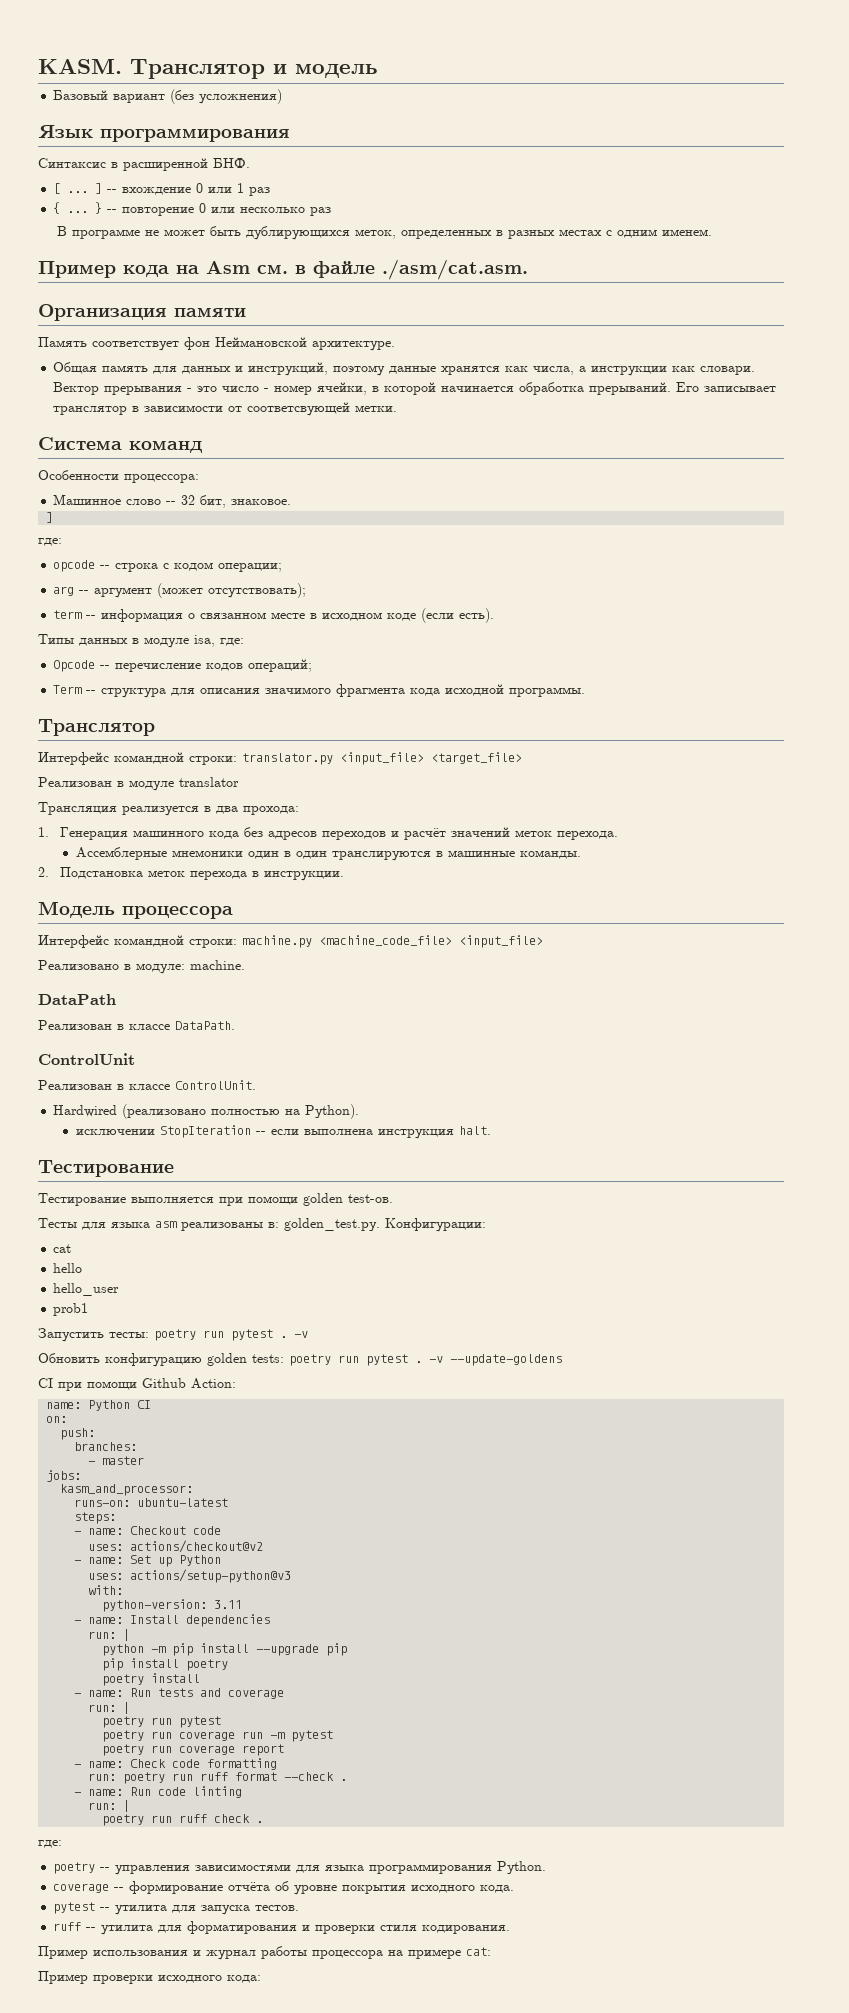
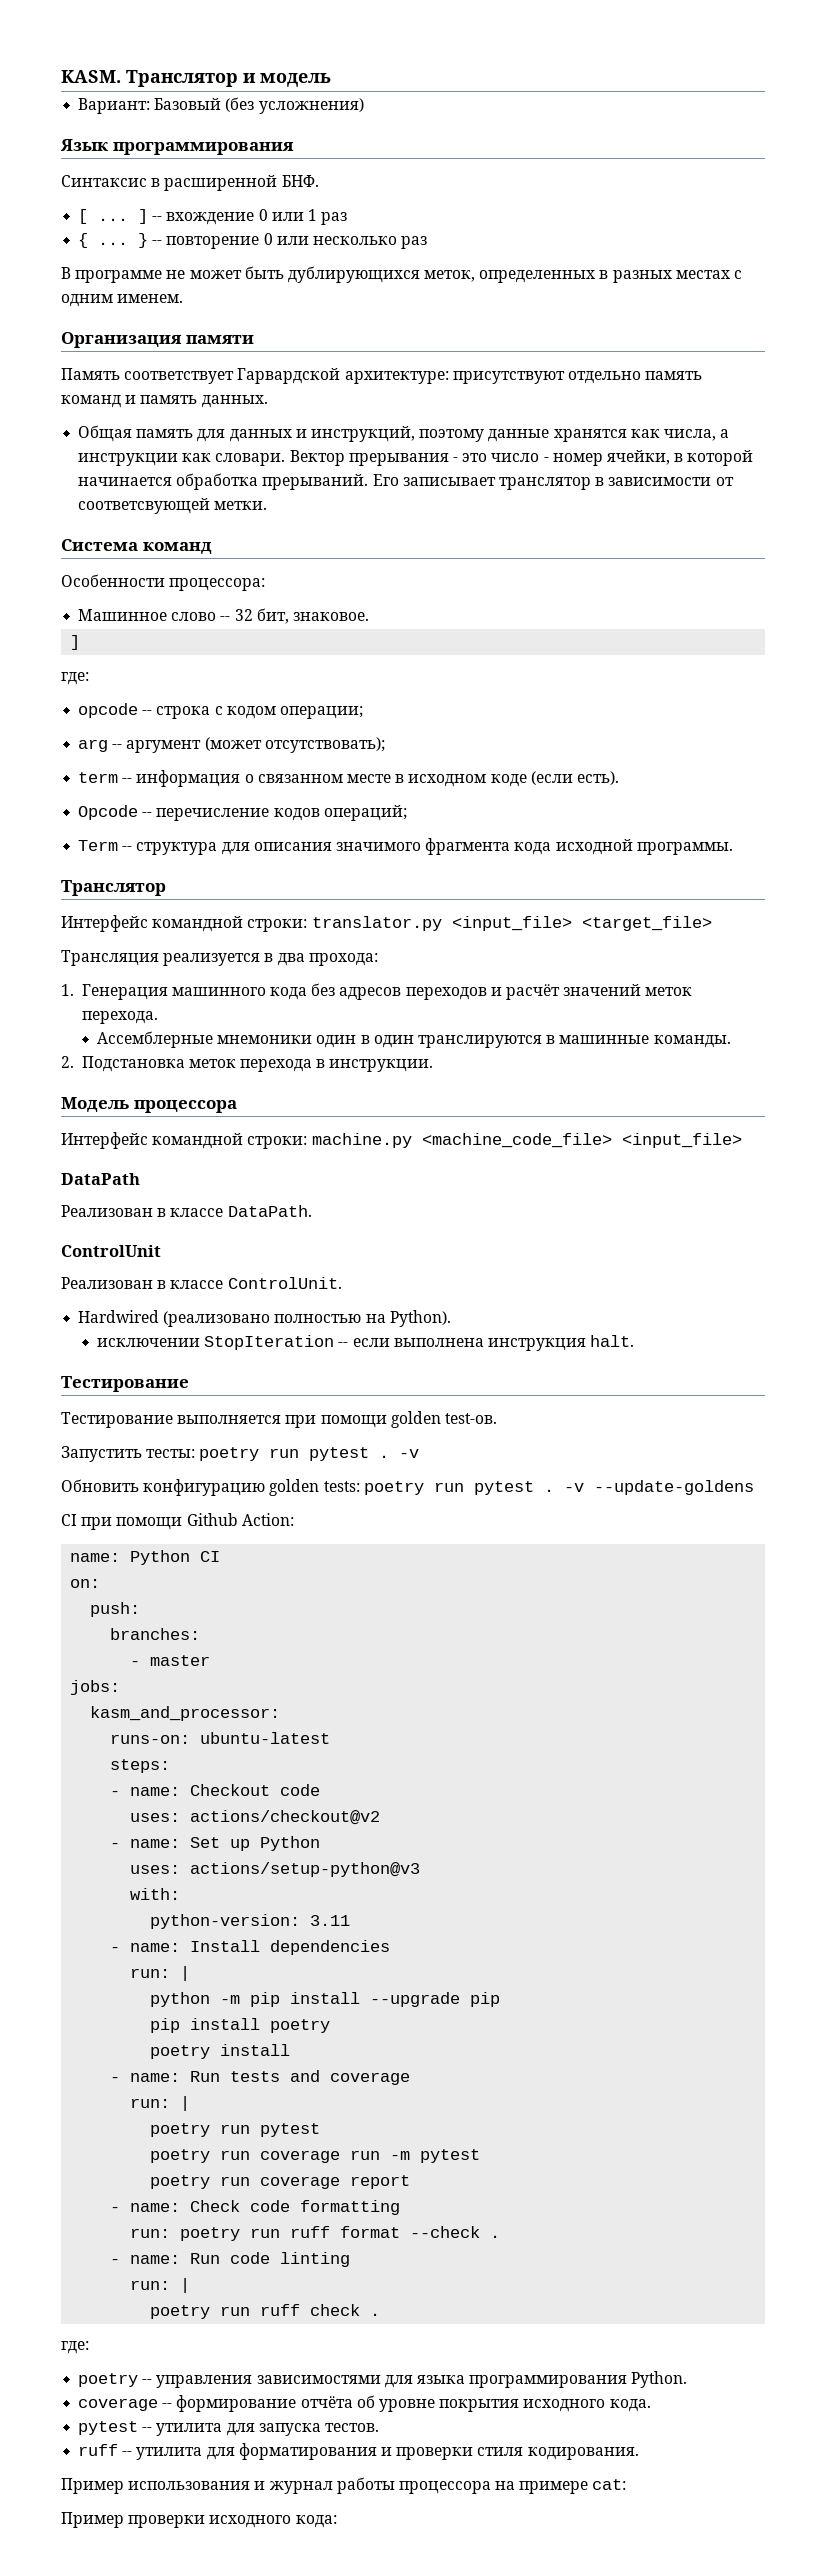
[53,90,166,103] Базовый вариант -> [78,98,222,114] Вариант: Базовый
[38,259,528,280] [38,304,246,321] [38,337,395,351] Пример кода на Asm см. в файле ./asm/cat.asm. // Организация памяти // Память соответствует фон Неймановской архитектуре. -> [61,332,254,348] [61,368,703,384] [61,395,268,408] Организация памяти // Память соответствует Гарвардской архитектуре: присутствуют отдельно память команд и память данных.
[38,634,244,648] // Типы данных в модуле isa, где: -> (619, 778) none
[38,777,239,791] // Реализован в модуле translator -> (712, 923) none
[38,960,245,974] // Реализовано в модуле: machine. -> (742, 1140) none
[38,1218,486,1232] [53,1244,72,1253] [53,1263,83,1273] [53,1283,120,1296] [53,1303,89,1316] // Тесты для языка asm реализованы в: golden_test.py. Конфигурации: // cat // hello // hello_user // prob1 -> (497, 1418) none

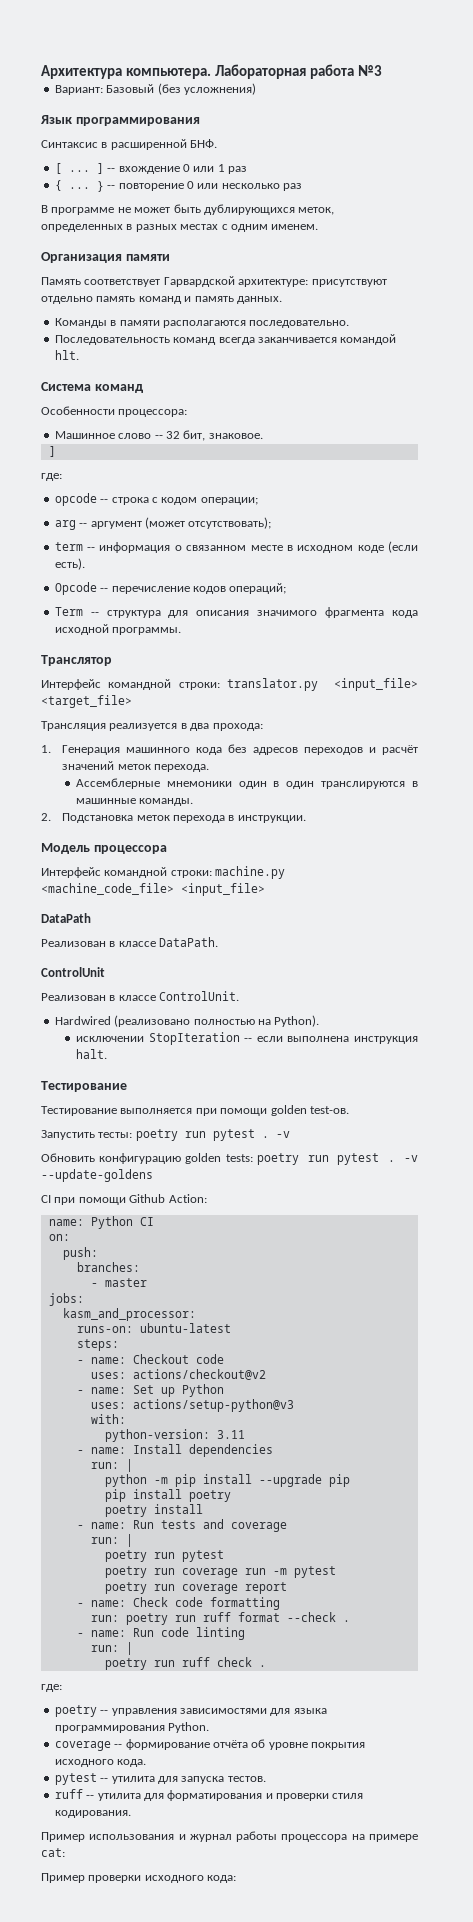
[61,70,331,87] KASM. Транслятор и модель -> [41,64,382,79] Архитектура компьютера. Лабораторная работа №3
[78,425,730,442] [78,450,754,466] [78,473,734,490] [78,498,268,514] Общая память для данных и инструкций, поэтому данные хранятся как числа, а инструкции как словари. Вектор прерывания - это число - номер ячейки, в которой начинается обработка прерываний. Его записывает транслятор в зависимости от соответсвующей метки. -> [54,318,350,328] [54,334,397,345] [54,350,79,360] Команды в памяти располагаются последовательно. // Последовательность команд всегда заканчивается командой hlt.

